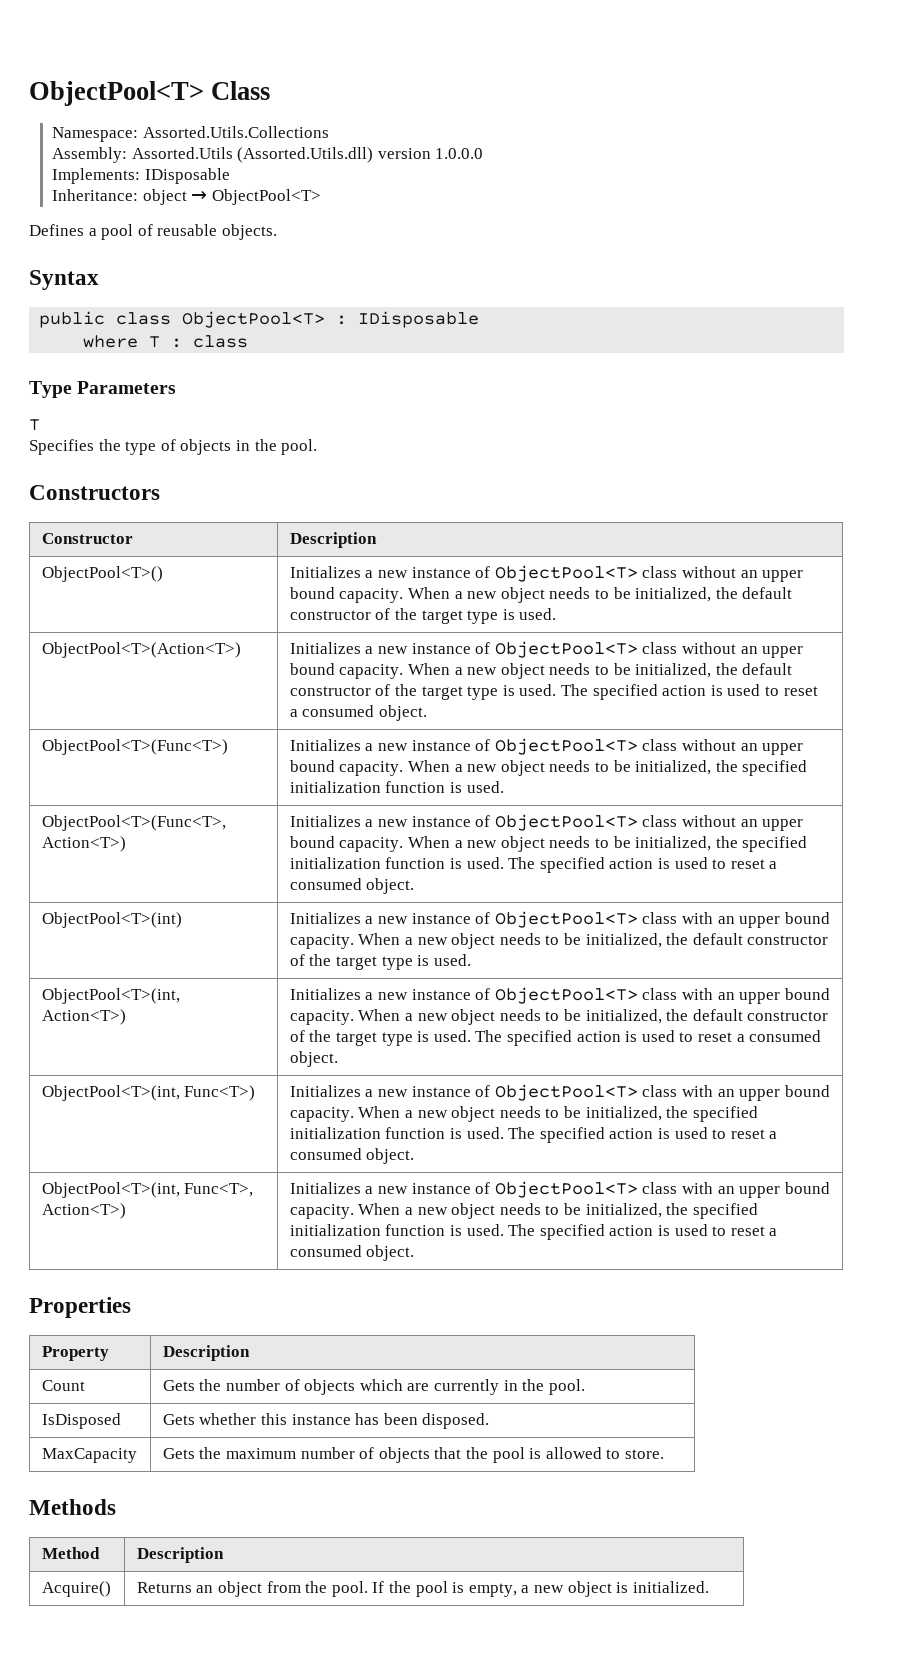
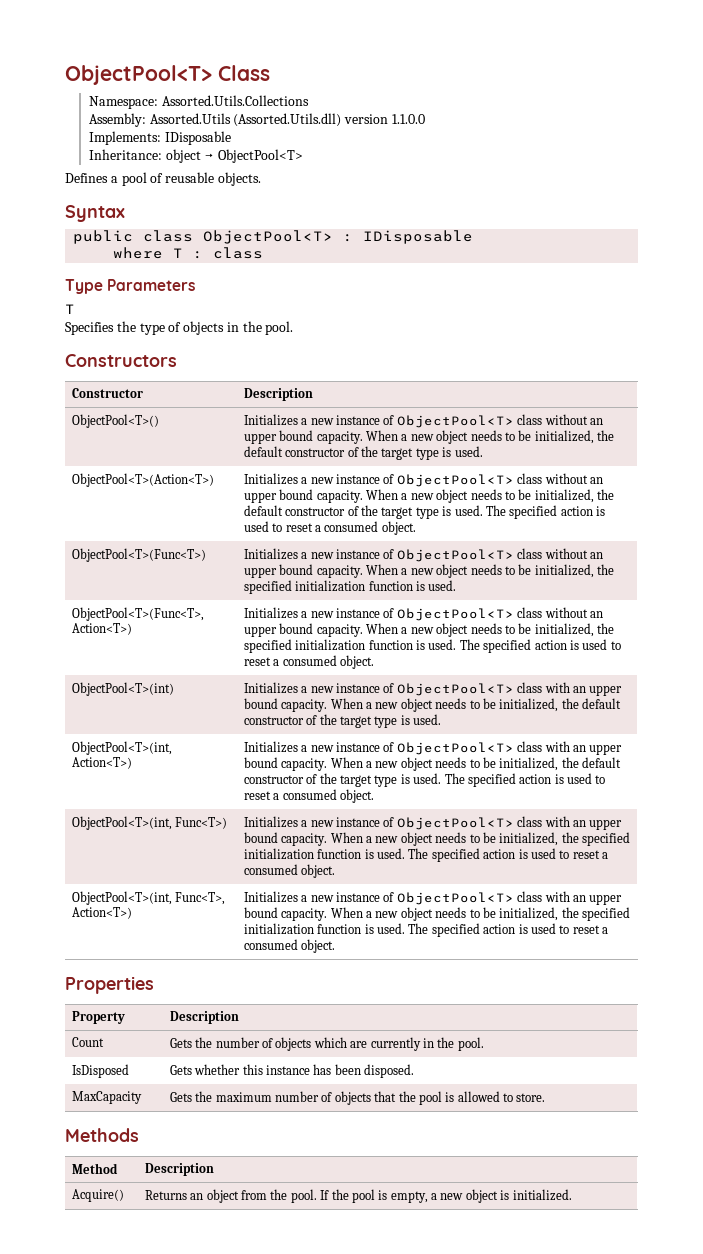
[435,148,484,159] 1.0.0.0 -> [392,114,426,124] 1.1.0.0

